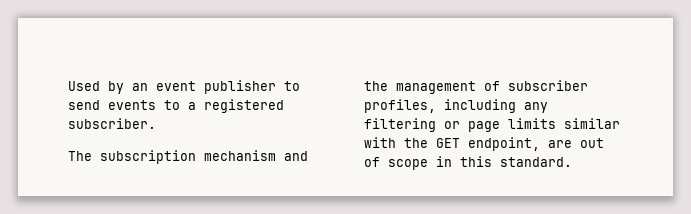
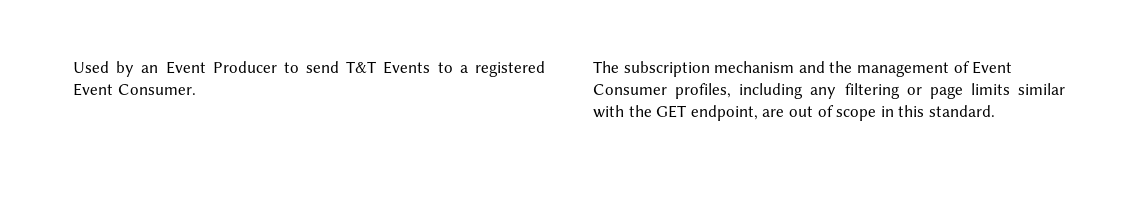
[156,80,300,94] [68,100,156,110] event publisher to send events -> [165,61,431,74] Event Producer to send T&T Events
[68,118,156,129] subscriber. -> [73,83,196,96] Event Consumer.
[508,80,588,91] subscriber -> [972,61,1013,74] [593,84,667,95] Event Consumer

